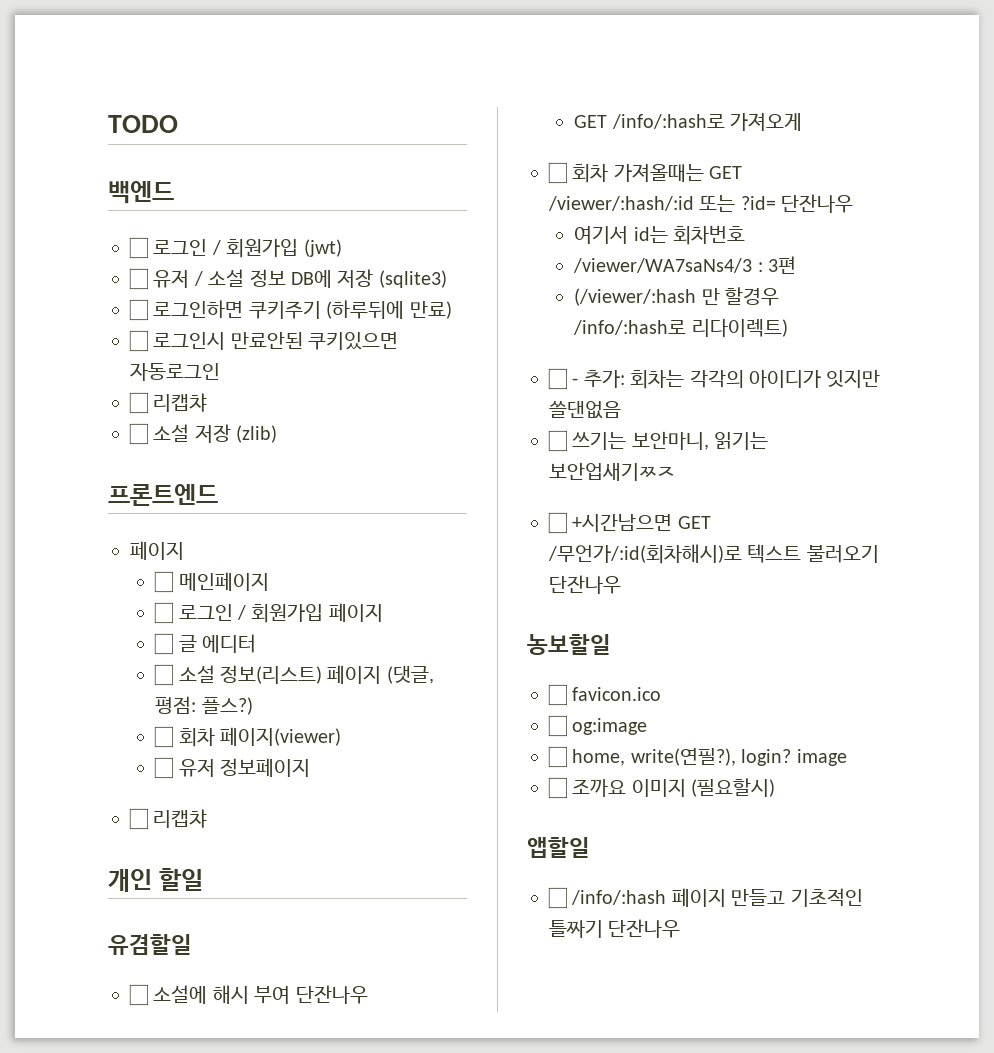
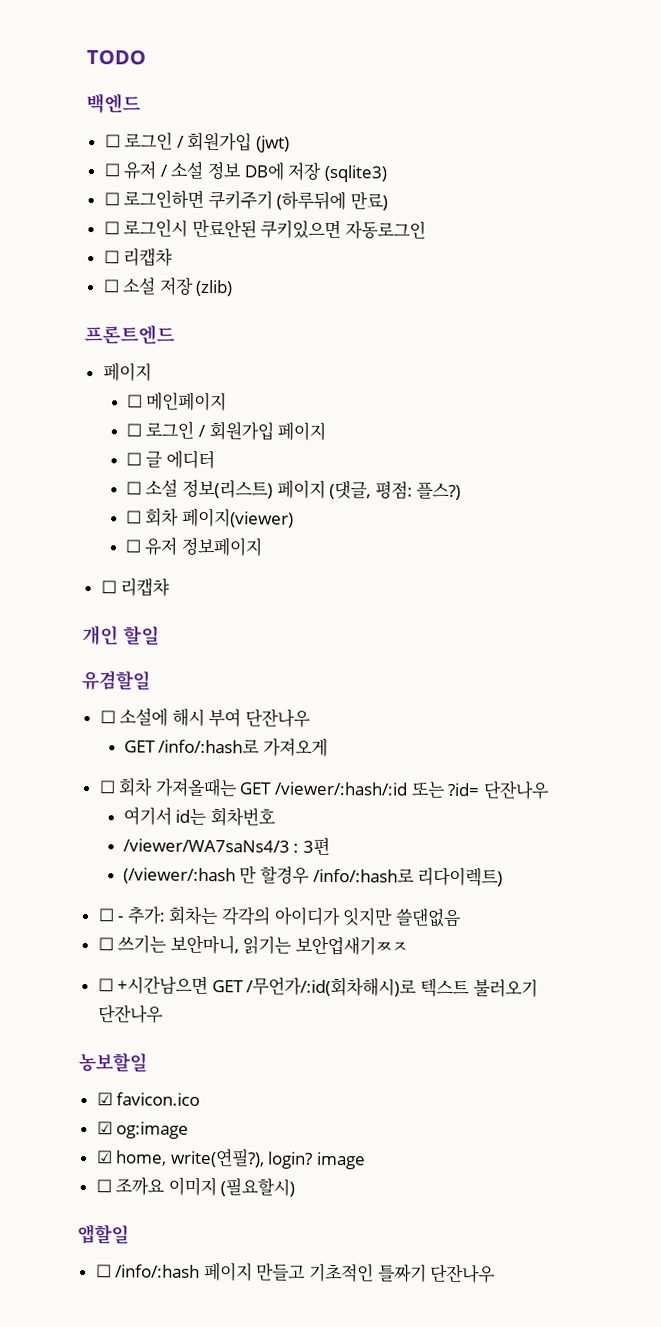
[548,684,567,706] ☐ -> [96,1092,113,1106] ☑
[548,715,567,737] ☐ -> [96,1121,113,1135] ☑
[548,746,567,768] ☐ -> [95,1150,113,1164] ☑

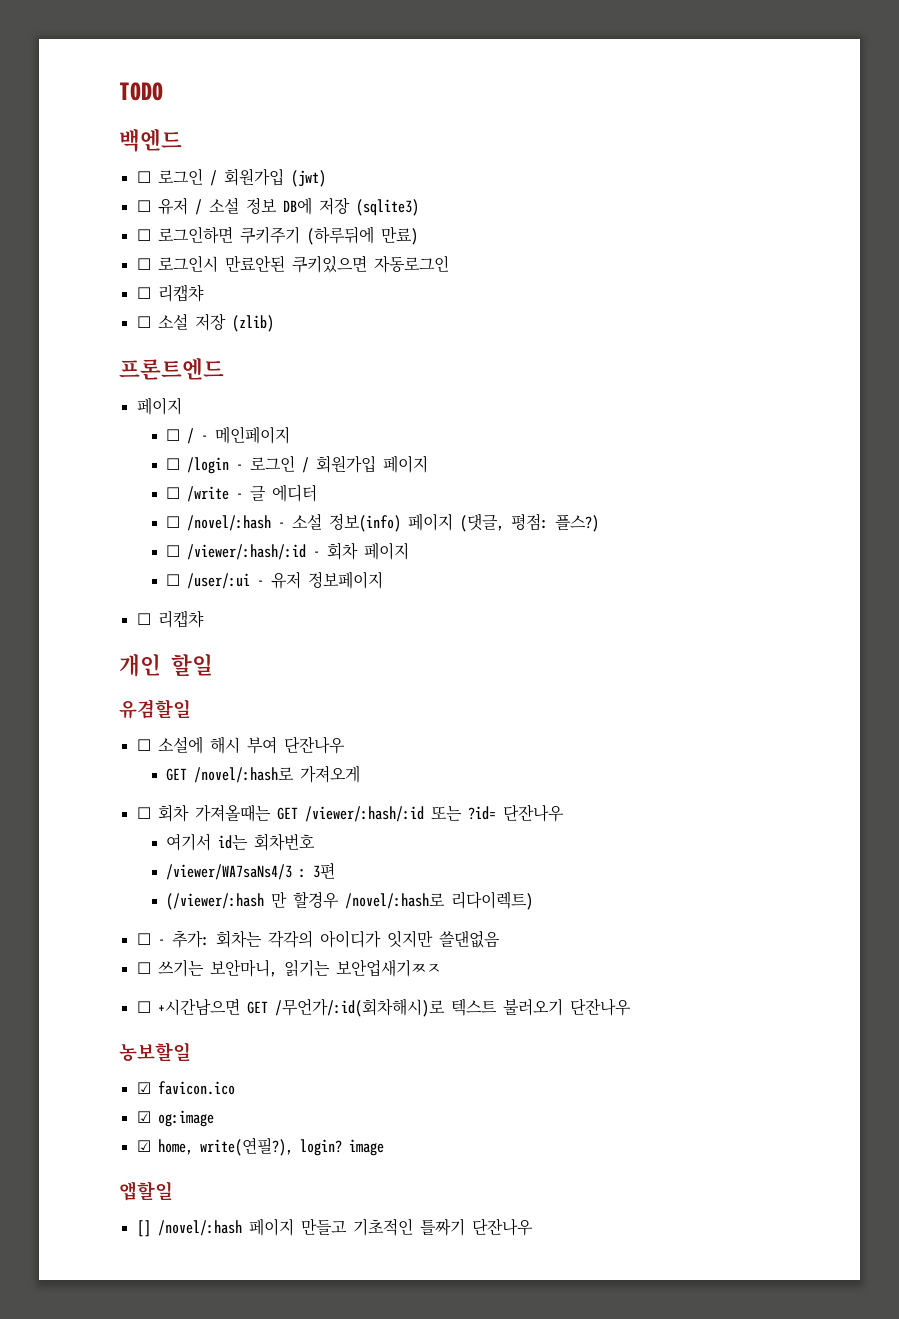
(143, 401) none -> [187,428,209,444] / -
(142, 430) none -> [187,457,244,474] /login -
(142, 459) none -> [187,486,244,502] /write -
[145,478,273,499] 소설 정보(리스트) -> [187,513,402,532] /novel/:hash - 소설 정보(info)
[145,507,294,528] [124,539,141,553] 회차 페이지(viewer) // ☐ -> [187,542,410,560] [166,573,265,589] /viewer/:hash/:id - 회차 페이지 // ☐ /user/:ui -
[158,738,261,754] /info/:hash로 -> [194,767,295,783] /novel/:hash로
[312,867,415,883] /info/:hash로 -> [345,893,446,909] /novel/:hash로
[95,1176,296,1197] // ☐ 조까요 이미지 (필요할시) -> (384, 1147) none
[95,1264,201,1278] ☐ /info/:hash -> [136,1220,242,1237] [] /novel/:hash

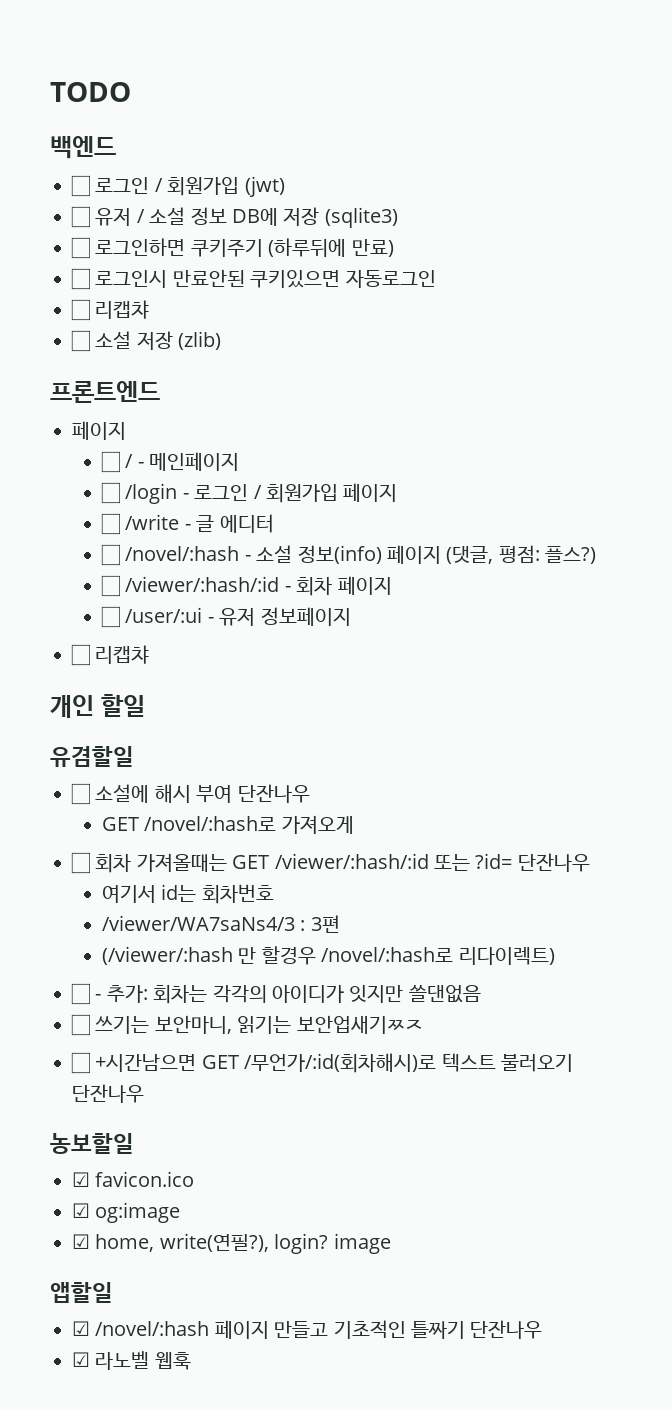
[136,1220,151,1237] [] -> [72,1321,90,1336] ☑
(533, 1227) none -> [72,1351,191,1370] // ☑ 라노벨 웹훅

